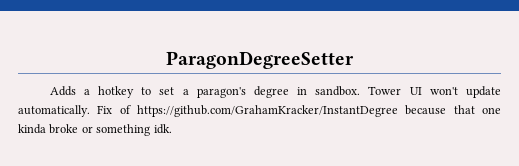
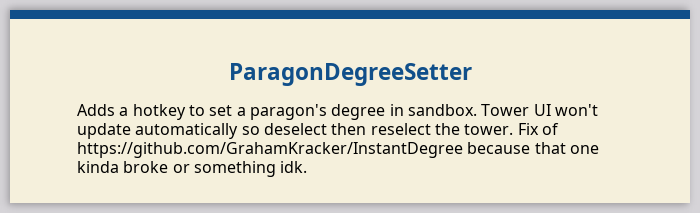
[18,105,90,117] automatically. -> [135,123,514,139] automatically so deselect then reselect the tower.

